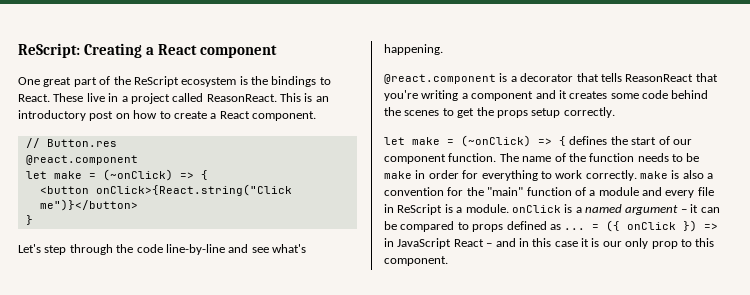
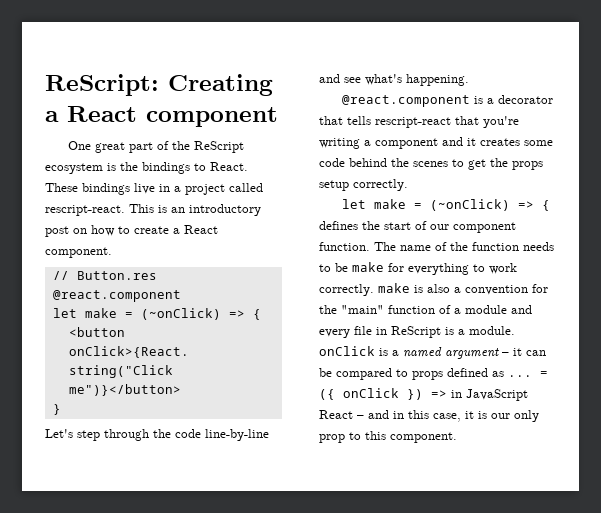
(84, 97) none -> [82,183,130,195] bindings
[206,94,277,102] ReasonReact. -> [45,205,125,216] rescript-react.
[625,74,694,82] ReasonReact -> [375,117,451,128] rescript-react
[415,170,459,179] in order -> (384, 267) none
[554,241,578,247] case -> [433,413,461,422] case,

